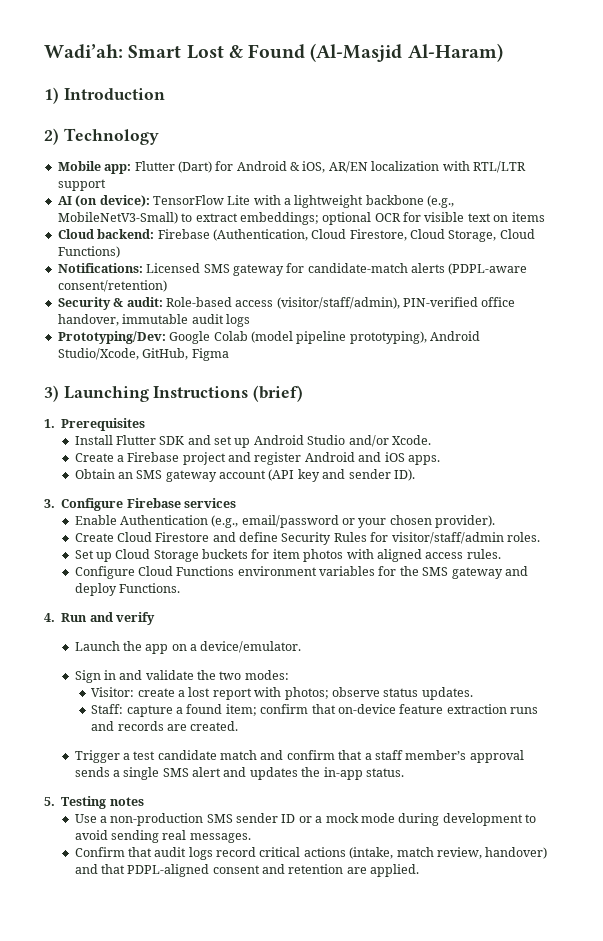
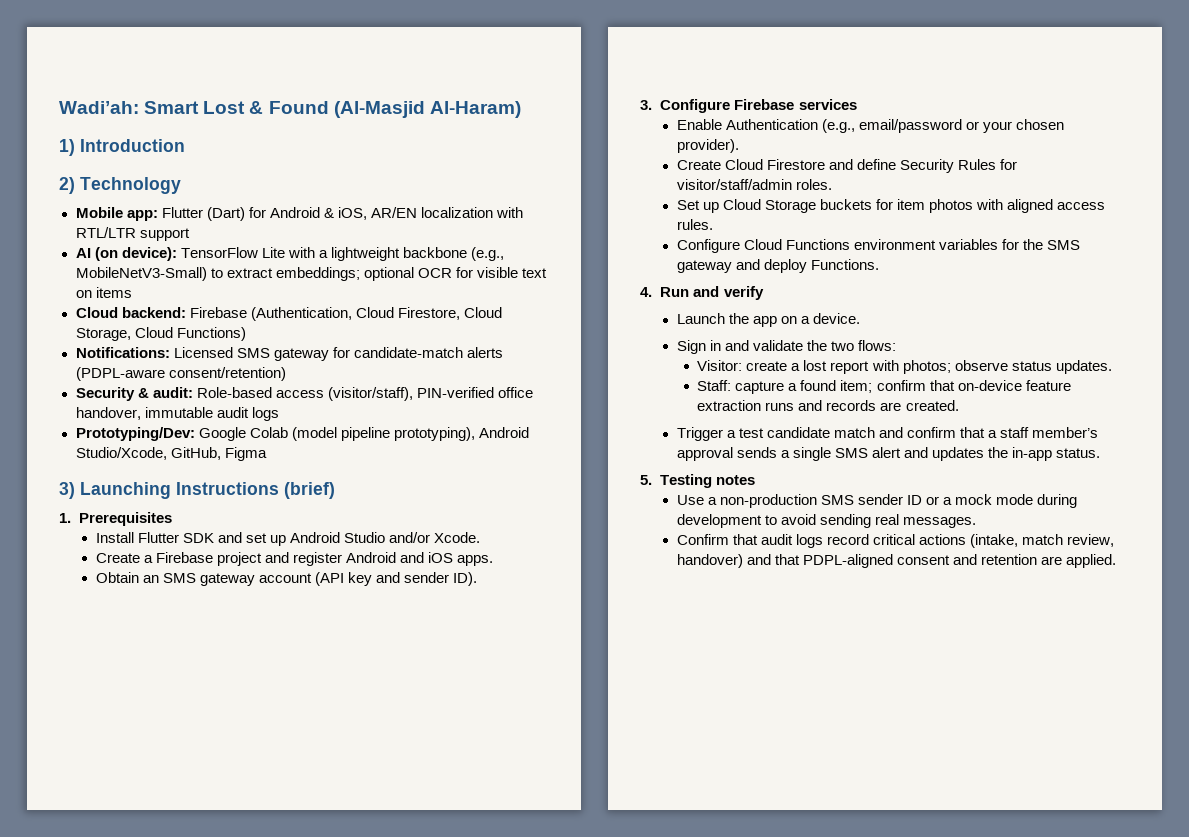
[276,297,400,309] (visitor/staff/admin), -> [327,387,413,401] (visitor/staff),
[200,641,302,653] device/emulator. -> [813,313,861,324] device.
[244,670,289,680] modes: -> [858,340,897,351] flows:

